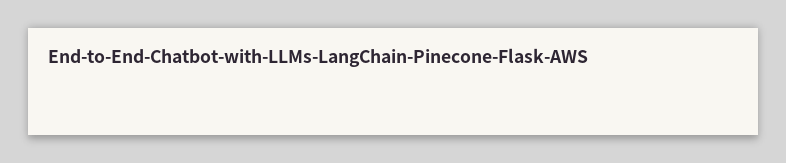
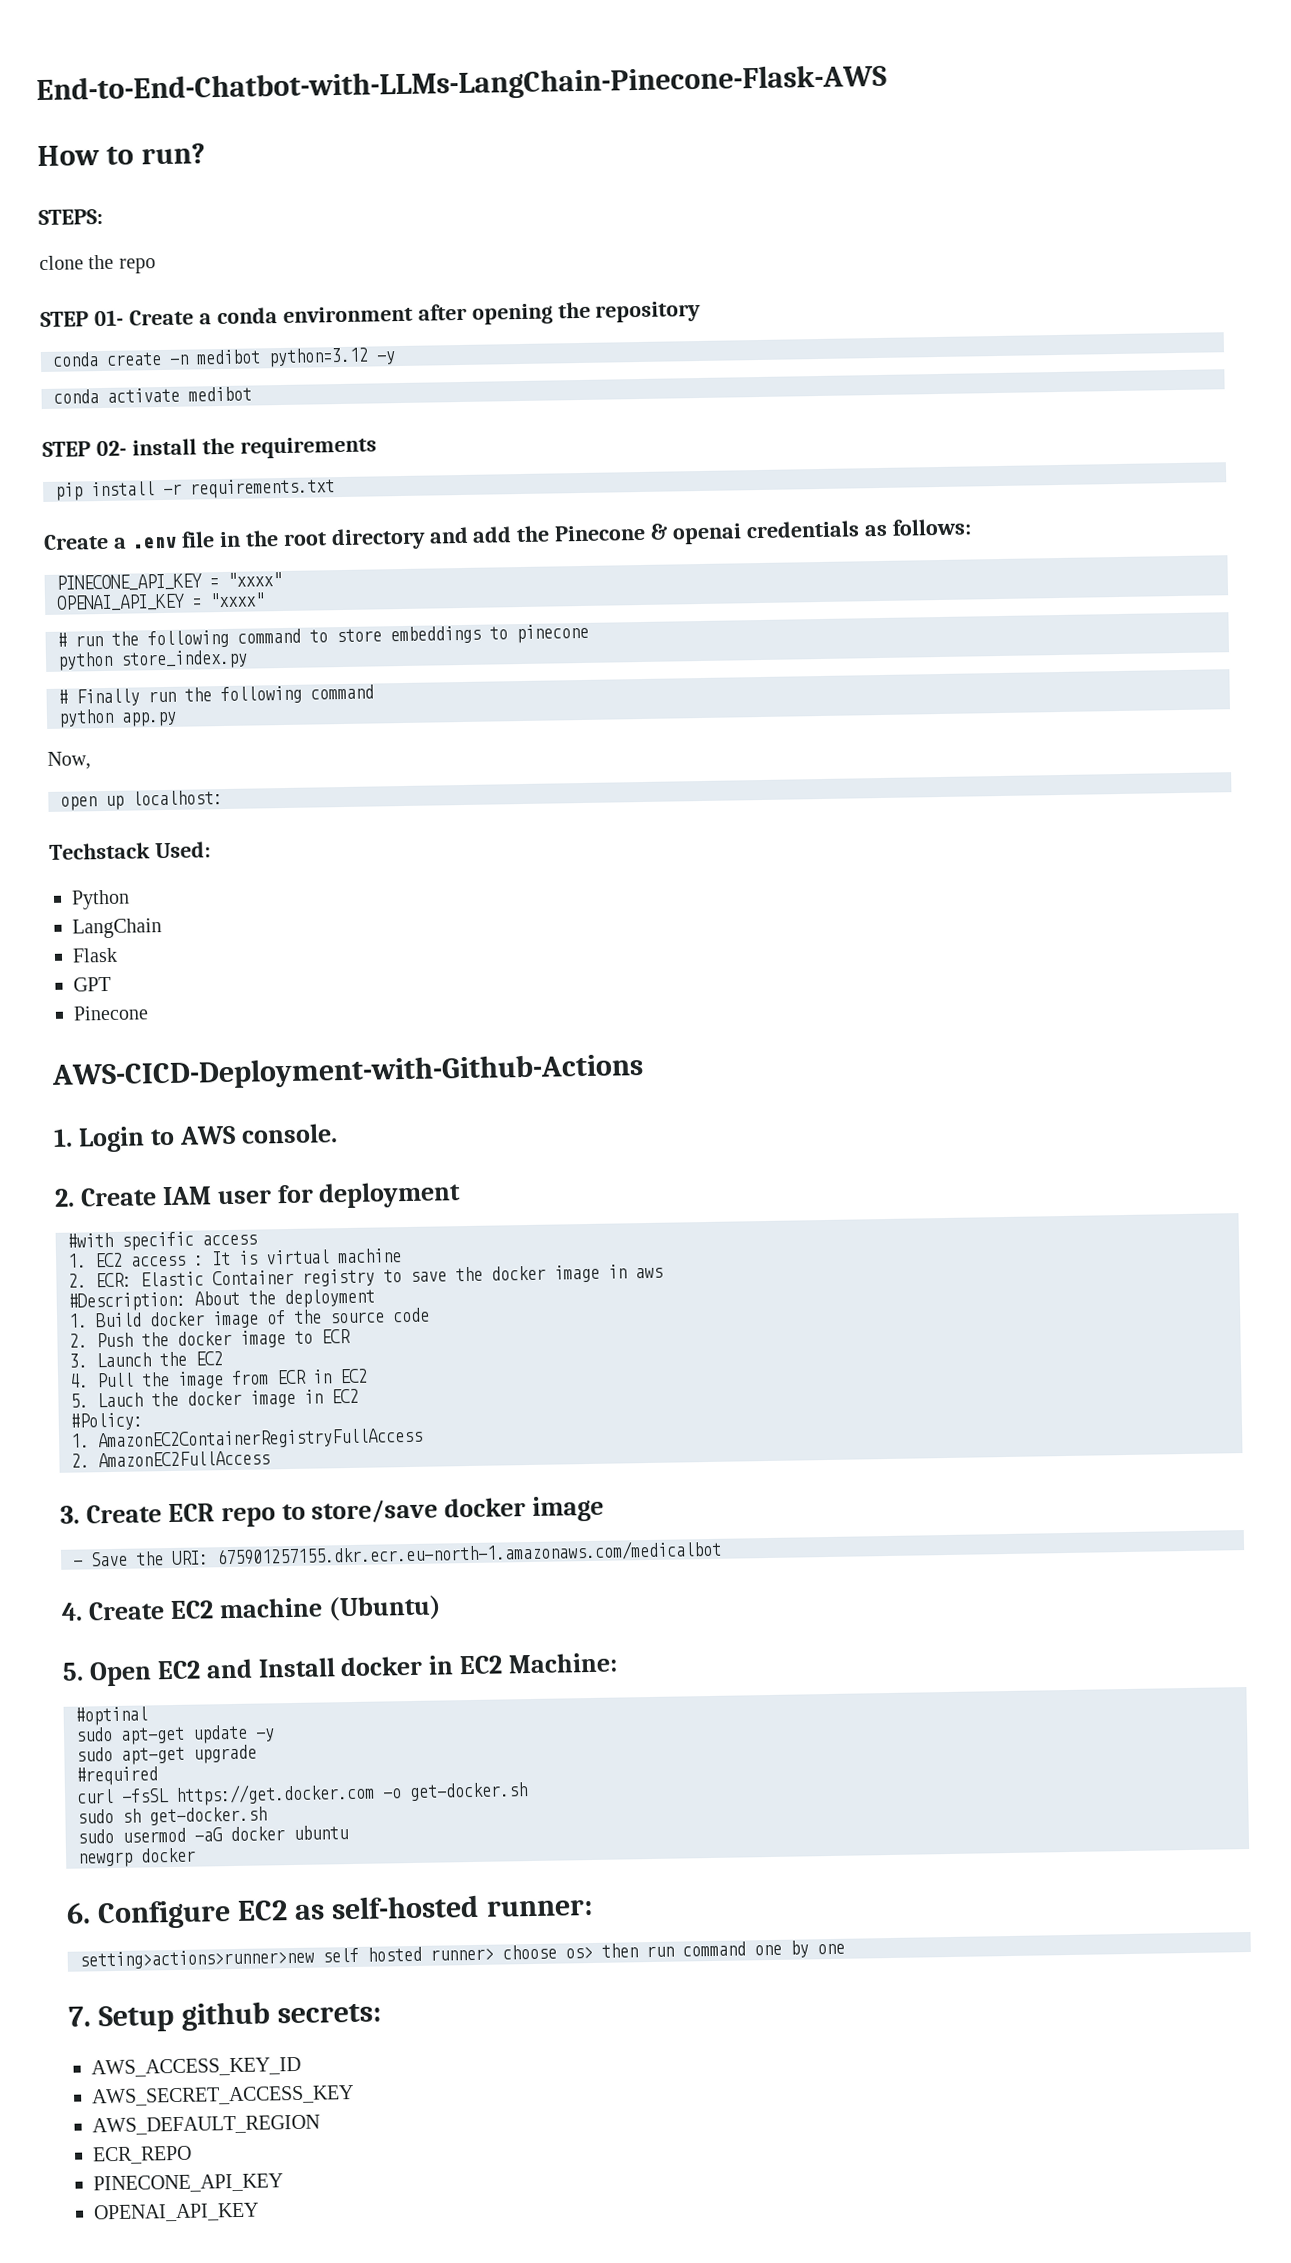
(588, 57) none -> [37,143,207,167] [38,208,103,226] [39,254,156,274] [40,300,702,328] [52,347,396,368] [53,386,252,404] [42,436,377,459] [55,478,335,501] [43,518,973,551] [56,572,282,592] [56,592,265,612] [57,623,589,649] [57,649,248,671] [58,684,374,707] [58,708,177,728] [47,751,91,770] [60,790,223,811] [49,841,211,860] [71,889,130,910] [72,918,162,939] [72,947,118,963] [73,976,111,992] [73,1005,149,1021] [51,1053,644,1091] [53,1123,338,1153] [54,1181,462,1209] [67,1231,257,1251] [67,1248,402,1268] [68,1264,663,1288] [68,1288,375,1312] [68,1307,430,1329] [69,1328,351,1348] [69,1351,223,1368] [69,1368,368,1389] [70,1388,359,1408] [70,1412,143,1431] [70,1427,423,1451] [71,1450,270,1468] [60,1495,605,1528] [73,1539,722,1567] [61,1595,442,1622] [62,1652,619,1687] [75,1706,148,1726] [75,1724,275,1745] [76,1744,257,1765] [76,1766,158,1786] [76,1782,528,1806] [77,1806,267,1826] [77,1825,348,1844] [78,1847,196,1868] [66,1894,593,1930] [79,1940,845,1970] [68,2001,382,2033] [91,2056,301,2078] [91,2085,354,2107] [92,2114,320,2136] [92,2145,192,2165] [93,2173,283,2194] [93,2202,259,2223] // How to run? // STEPS: // clone the repo // STEP 01- Create a conda environment after opening the repository // conda create -n medibot python=3.12 -y // conda activate medibot // STEP 02- install the requirements // pip install -r requirements.txt // Create a .env file in the root directory and add the Pinecone & openai credentials as follows: // PINECONE_API_KEY = "xxxx" // OPENAI_API_KEY = "xxxx" // # run the following command to store embeddings to pinecone // python store_index.py // # Finally run the following command // python app.py // Now, // open up localhost: // Techstack Used: // Python // LangChain // Flask // GPT // Pinecone // AWS-CICD-Deployment-with-Github-Actions // 1. Login to AWS console. // 2. Create IAM user for deployment // #with specific access // 1. EC2 access : It is virtual machine // 2. ECR: Elastic Container registry to save the docker image in aws // #Description: About the deployment // 1. Build docker image of the source code // 2. Push the docker image to ECR // 3. Launch the EC2 // 4. Pull the image from ECR in EC2 // 5. Lauch the docker image in EC2 // #Policy: // 1. AmazonEC2ContainerRegistryFullAccess // 2. AmazonEC2FullAccess // 3. Create ECR repo to store/save docker image // - Save the URI: 675901257155.dkr.ecr.eu-north-1.amazonaws.com/medicalbot // 4. Create EC2 machine (Ubuntu) // 5. Open EC2 and Install docker in EC2 Machine: // #optinal // sudo apt-get update -y // sudo apt-get upgrade // #required // curl -fsSL https://get.docker.com -o get-docker.sh // sudo sh get-docker.sh // sudo usermod -aG docker ubuntu // newgrp docker // 6. Configure EC2 as self-hosted runner: // setting>actions>runner>new self hosted runner> choose os> then run command one by one // 7. Setup github secrets: // AWS_ACCESS_KEY_ID // AWS_SECRET_ACCESS_KEY // AWS_DEFAULT_REGION // ECR_REPO // PINECONE_API_KEY // OPENAI_API_KEY

